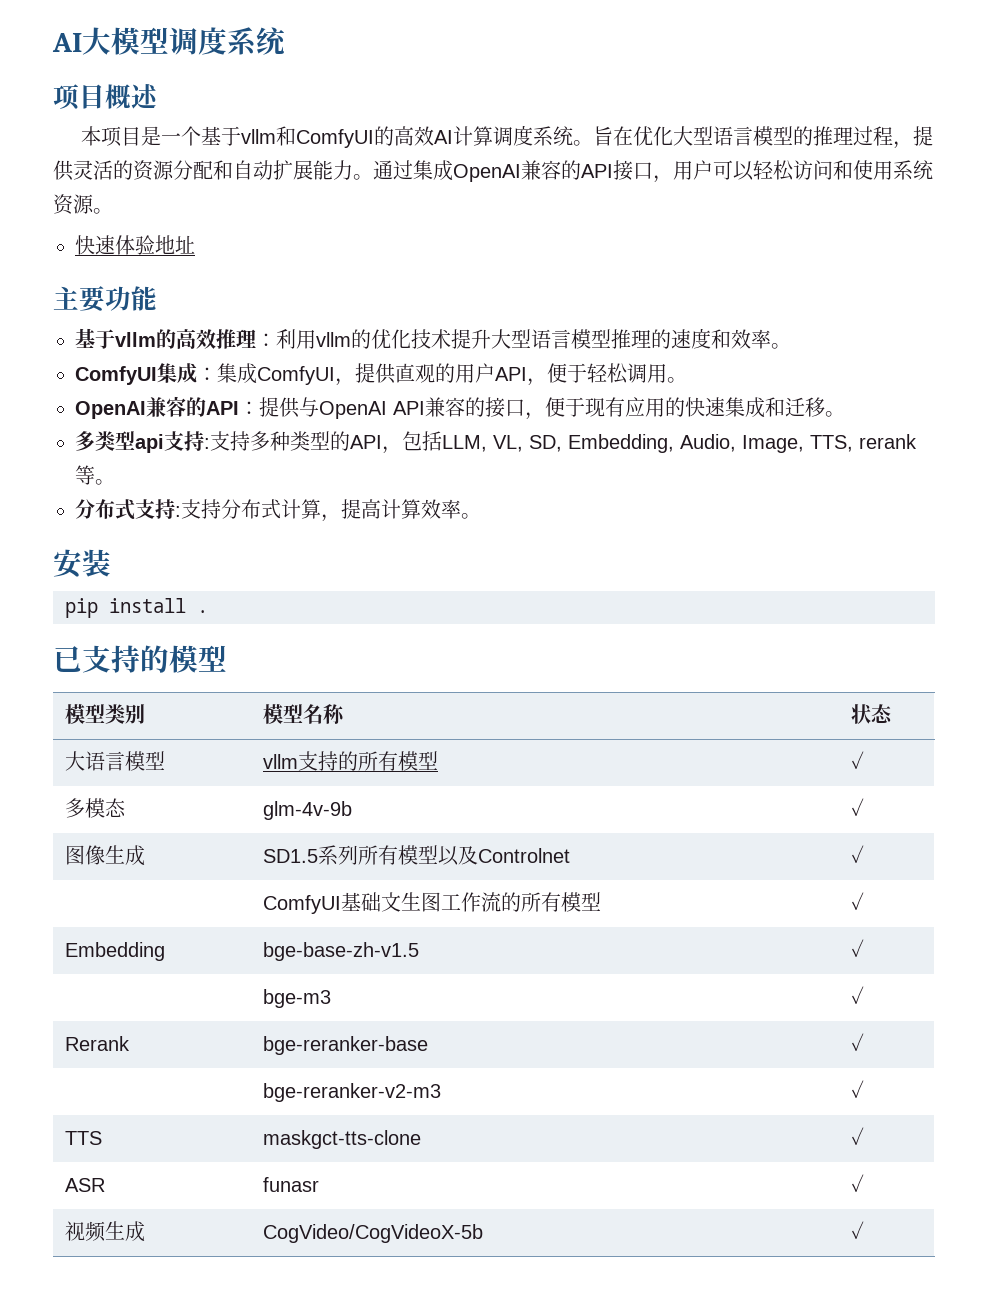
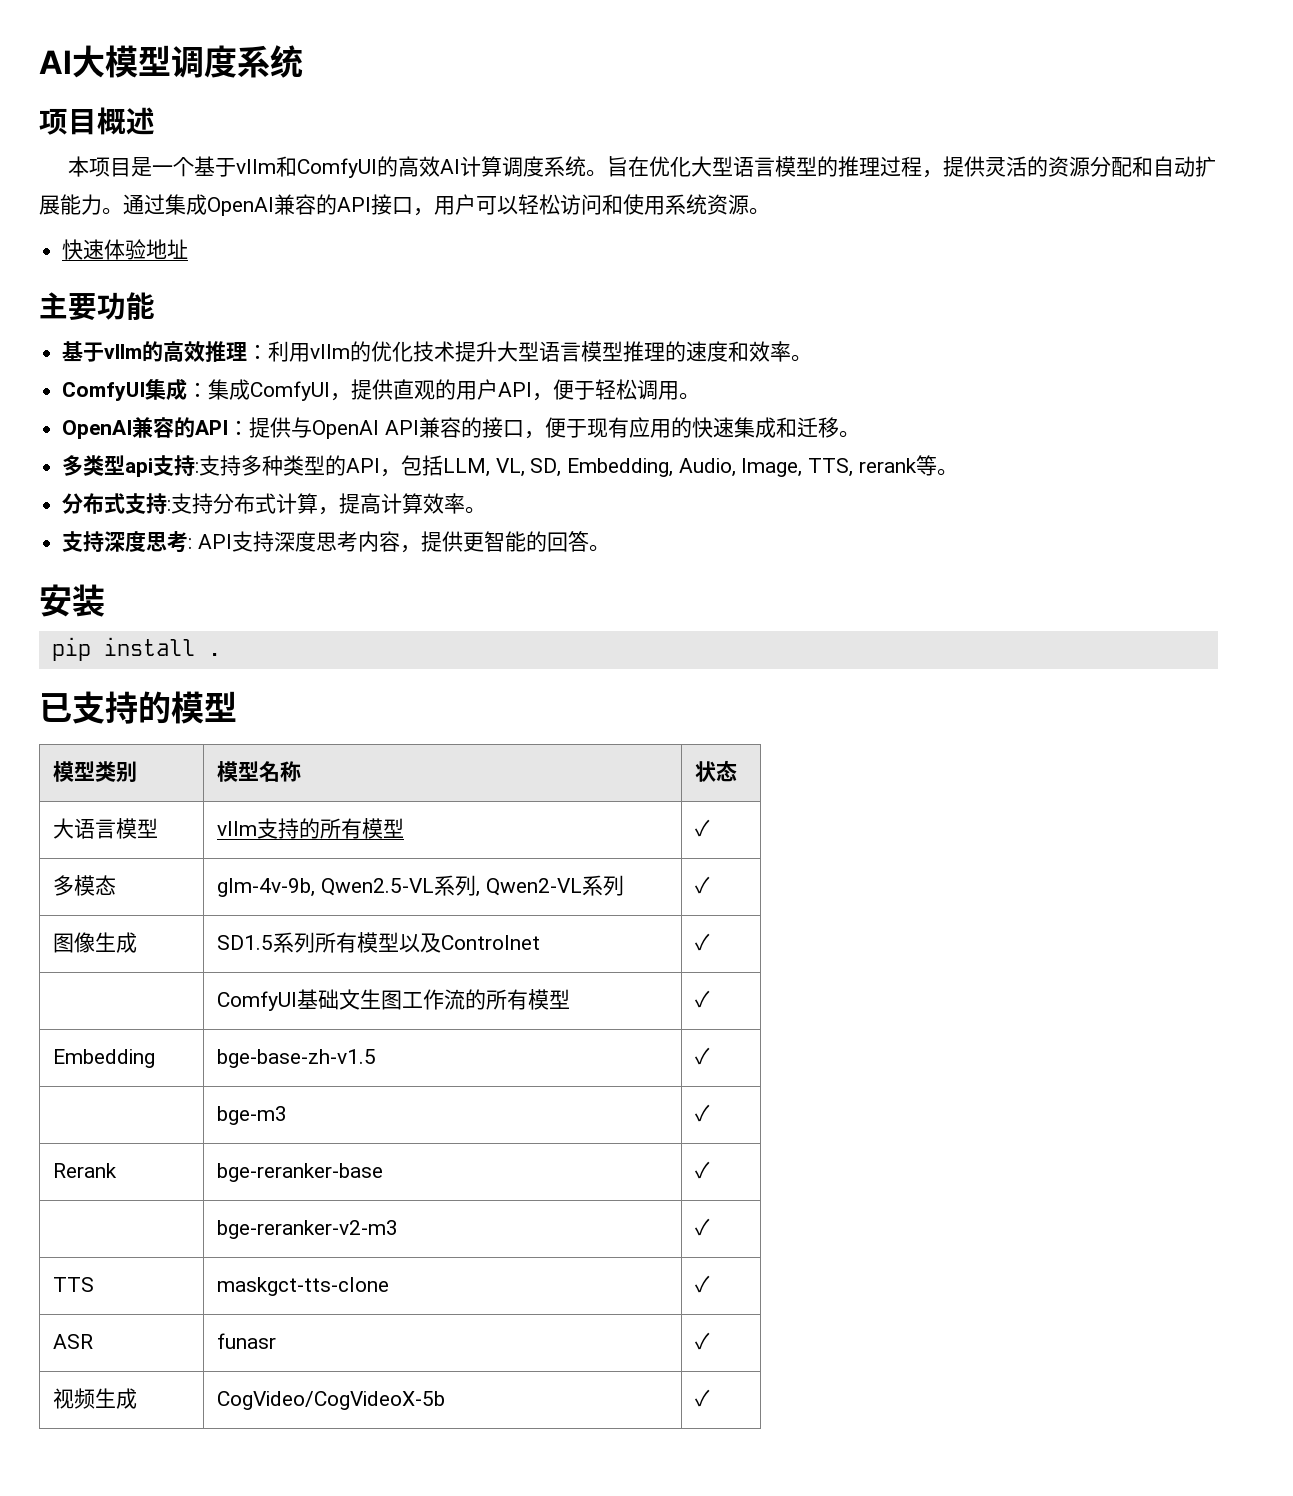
(481, 516) none -> [62,531,610,553] // 支持深度思考: API支持深度思考内容，提供更智能的回答。
[263,801,353,820] glm-4v-9b -> [217,875,624,897] glm-4v-9b, Qwen2.5-VL系列, Qwen2-VL系列

